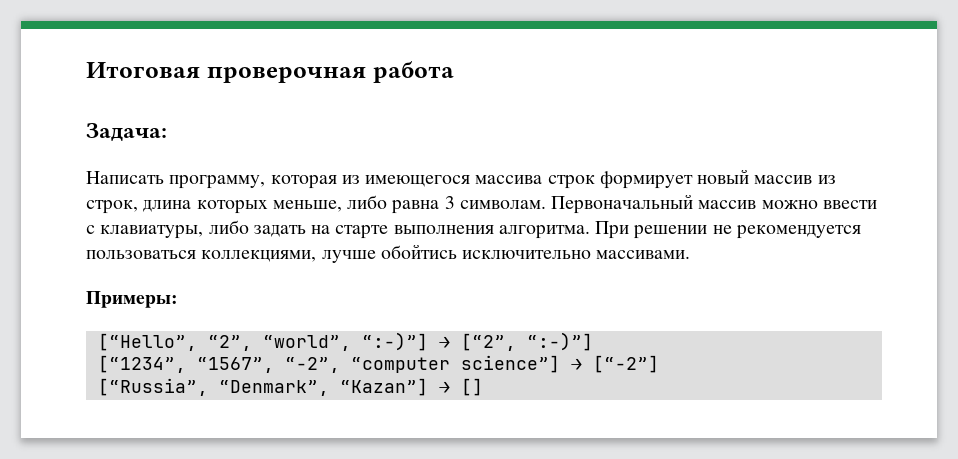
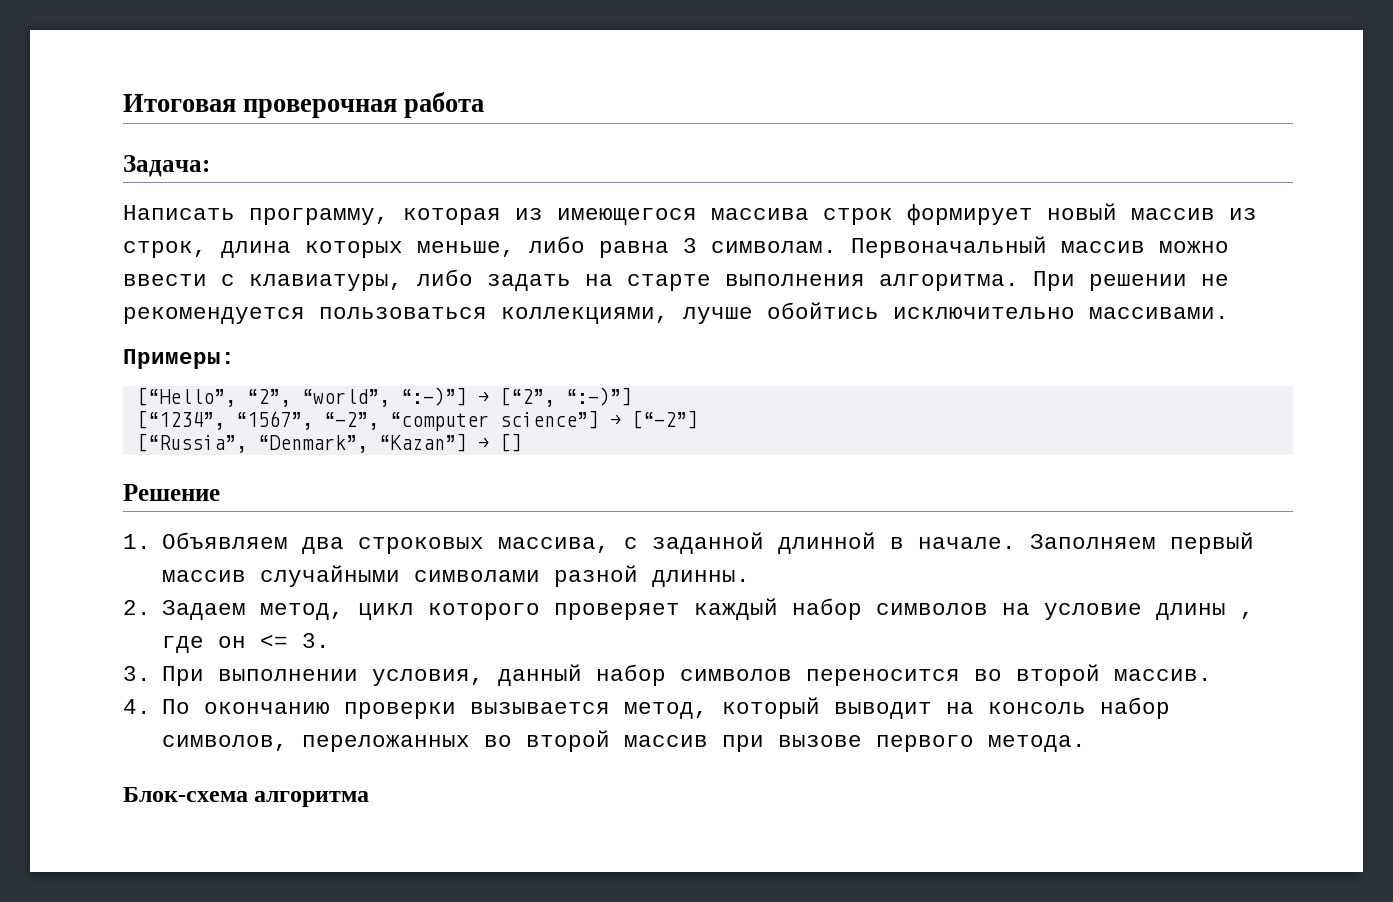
(483, 387) none -> [123,484,220,501] [123,532,1255,554] [162,565,751,587] [123,598,1255,620] [162,633,331,653] [123,664,1213,686] [123,697,1171,719] [162,730,1087,752] [123,787,370,807] // Решение // 1. Объявляем два строковых массива, с заданной длинной в начале. Заполняем первый массив случайными символами разной длинны. // 2. Задаем метод, цикл которого проверяет каждый набор символов на условие длины , где он <= 3. // 3. При выполнении условия, данный набор символов переносится во второй массив. // 4. По окончанию проверки вызывается метод, который выводит на консоль набор символов, переложанных во второй массив при вызове первого метода. // Блок-схема алгоритма

